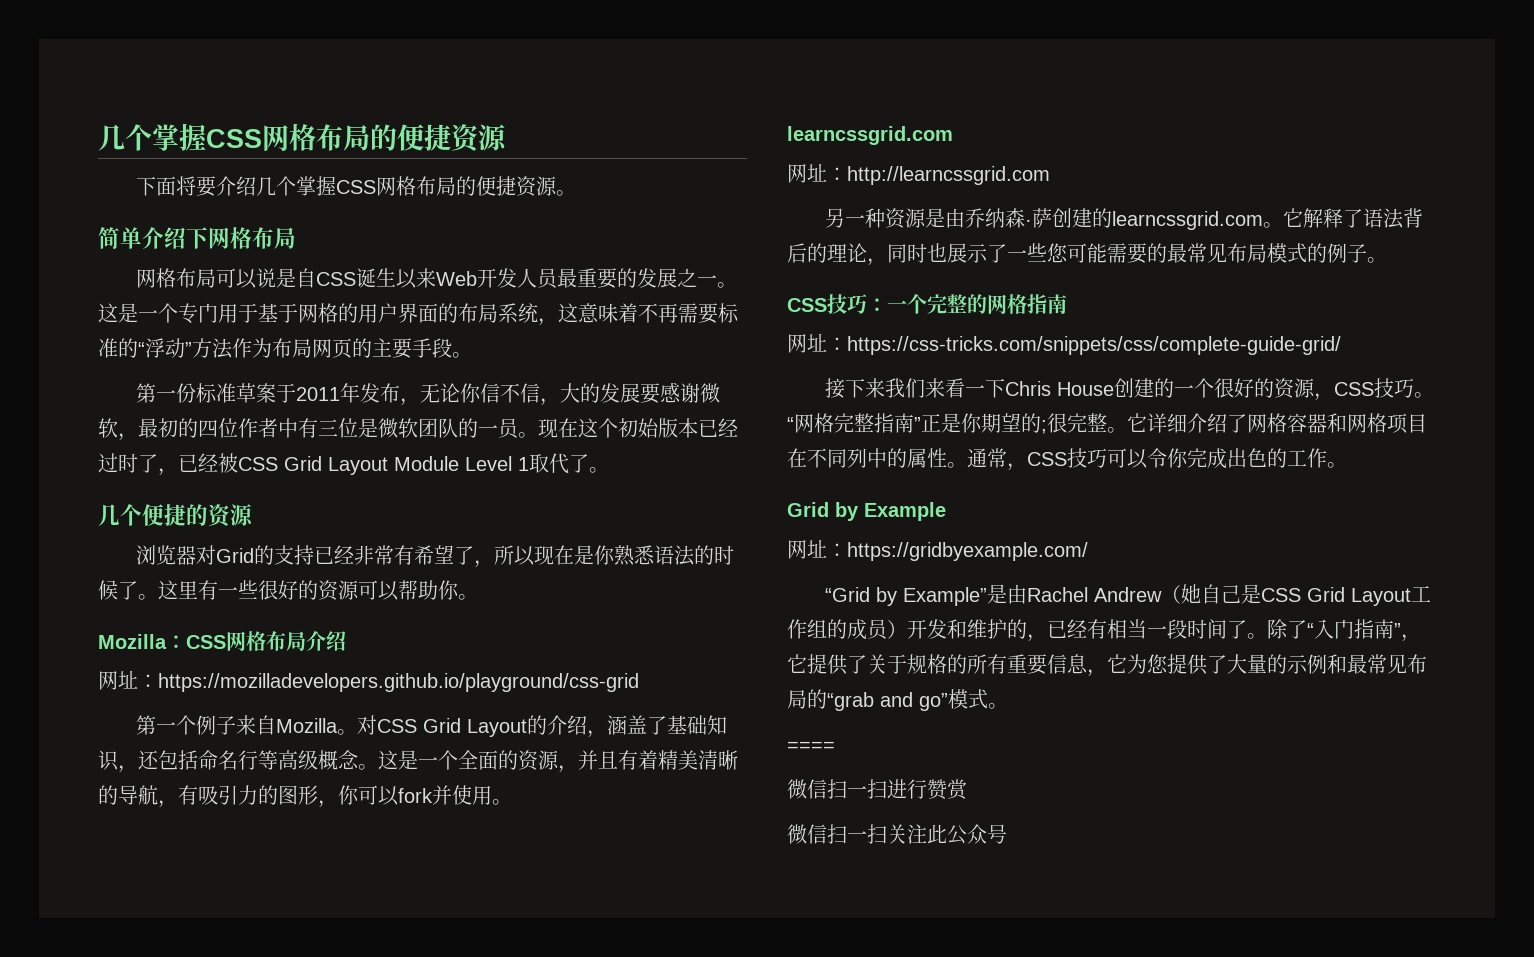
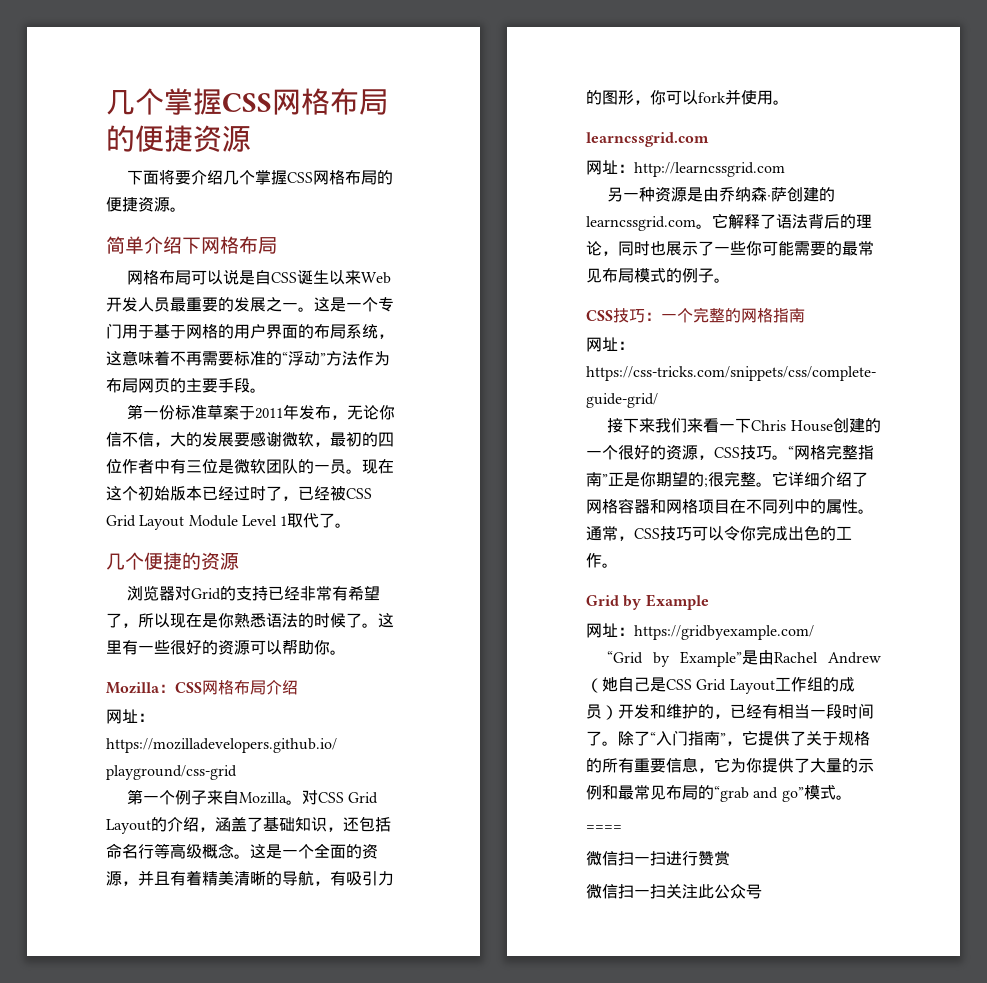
[1047,243,1068,263] 您 -> [746,241,762,256] 你
[1147,654,1168,674] 您 -> [746,758,762,773] 你

